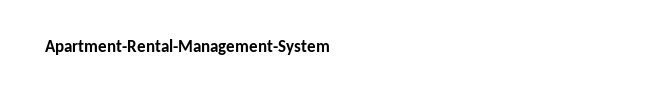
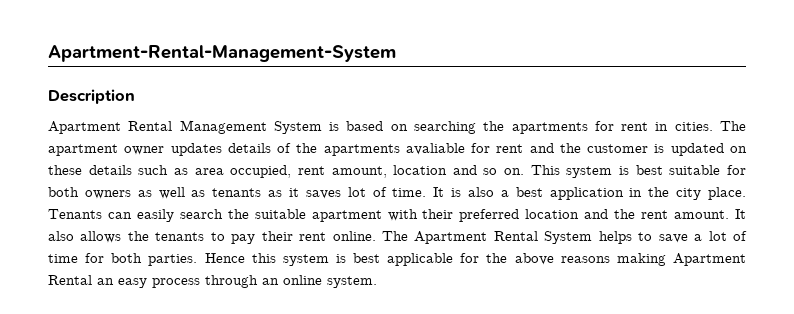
(330, 47) none -> [48,89,135,104] [48,120,747,134] [48,143,747,156] [48,165,746,178] [48,187,746,200] [48,209,746,222] [48,231,748,244] [48,253,746,266] [48,275,377,288] // Description // Apartment Rental Management System is based on searching the apartments for rent in cities. The apartment owner updates details of the apartments avaliable for rent and the customer is updated on these details such as area occupied, rent amount, location and so on. This system is best suitable for both owners as well as tenants as it saves lot of time. It is also a best application in the city place. Tenants can easily search the suitable apartment with their preferred location and the rent amount. It also allows the tenants to pay their rent online. The Apartment Rental System helps to save a lot of time for both parties. Hence this system is best applicable for the above reasons making Apartment Rental an easy process through an online system.

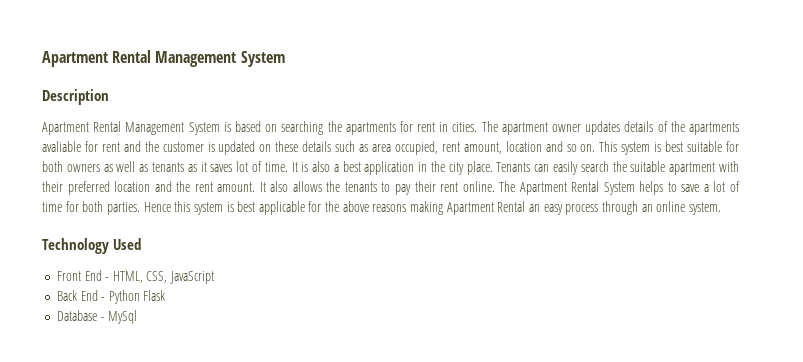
[48,45,396,62] Apartment-Rental-Management-System -> [42,50,285,67] Apartment Rental Management System
(377, 282) none -> [42,238,141,254] [56,270,215,284] [56,290,166,304] [56,310,138,324] // Technology Used // Front End - HTML, CSS, JavaScript // Back End - Python Flask // Database - MySql

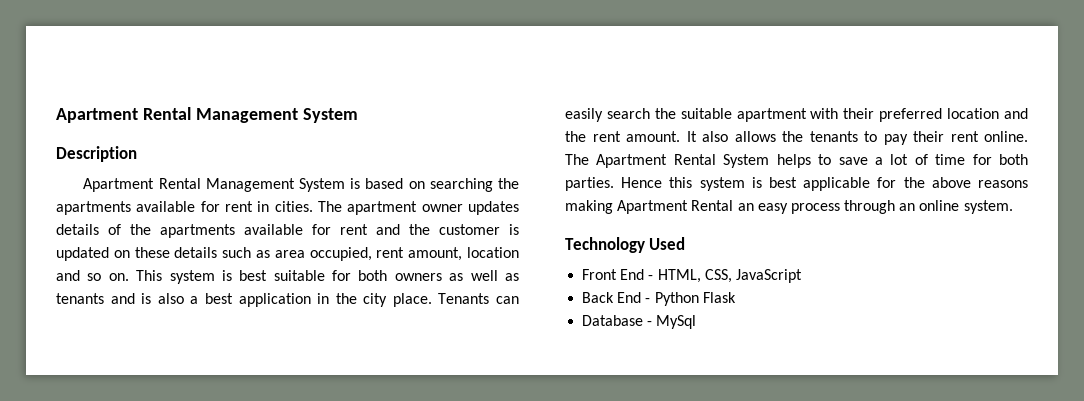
(396, 128) none -> [136,201,196,212] available
[42,141,81,152] avaliable -> [244,224,303,235] available
[187,161,298,172] as it saves lot of time. It -> [110,293,135,304] and

